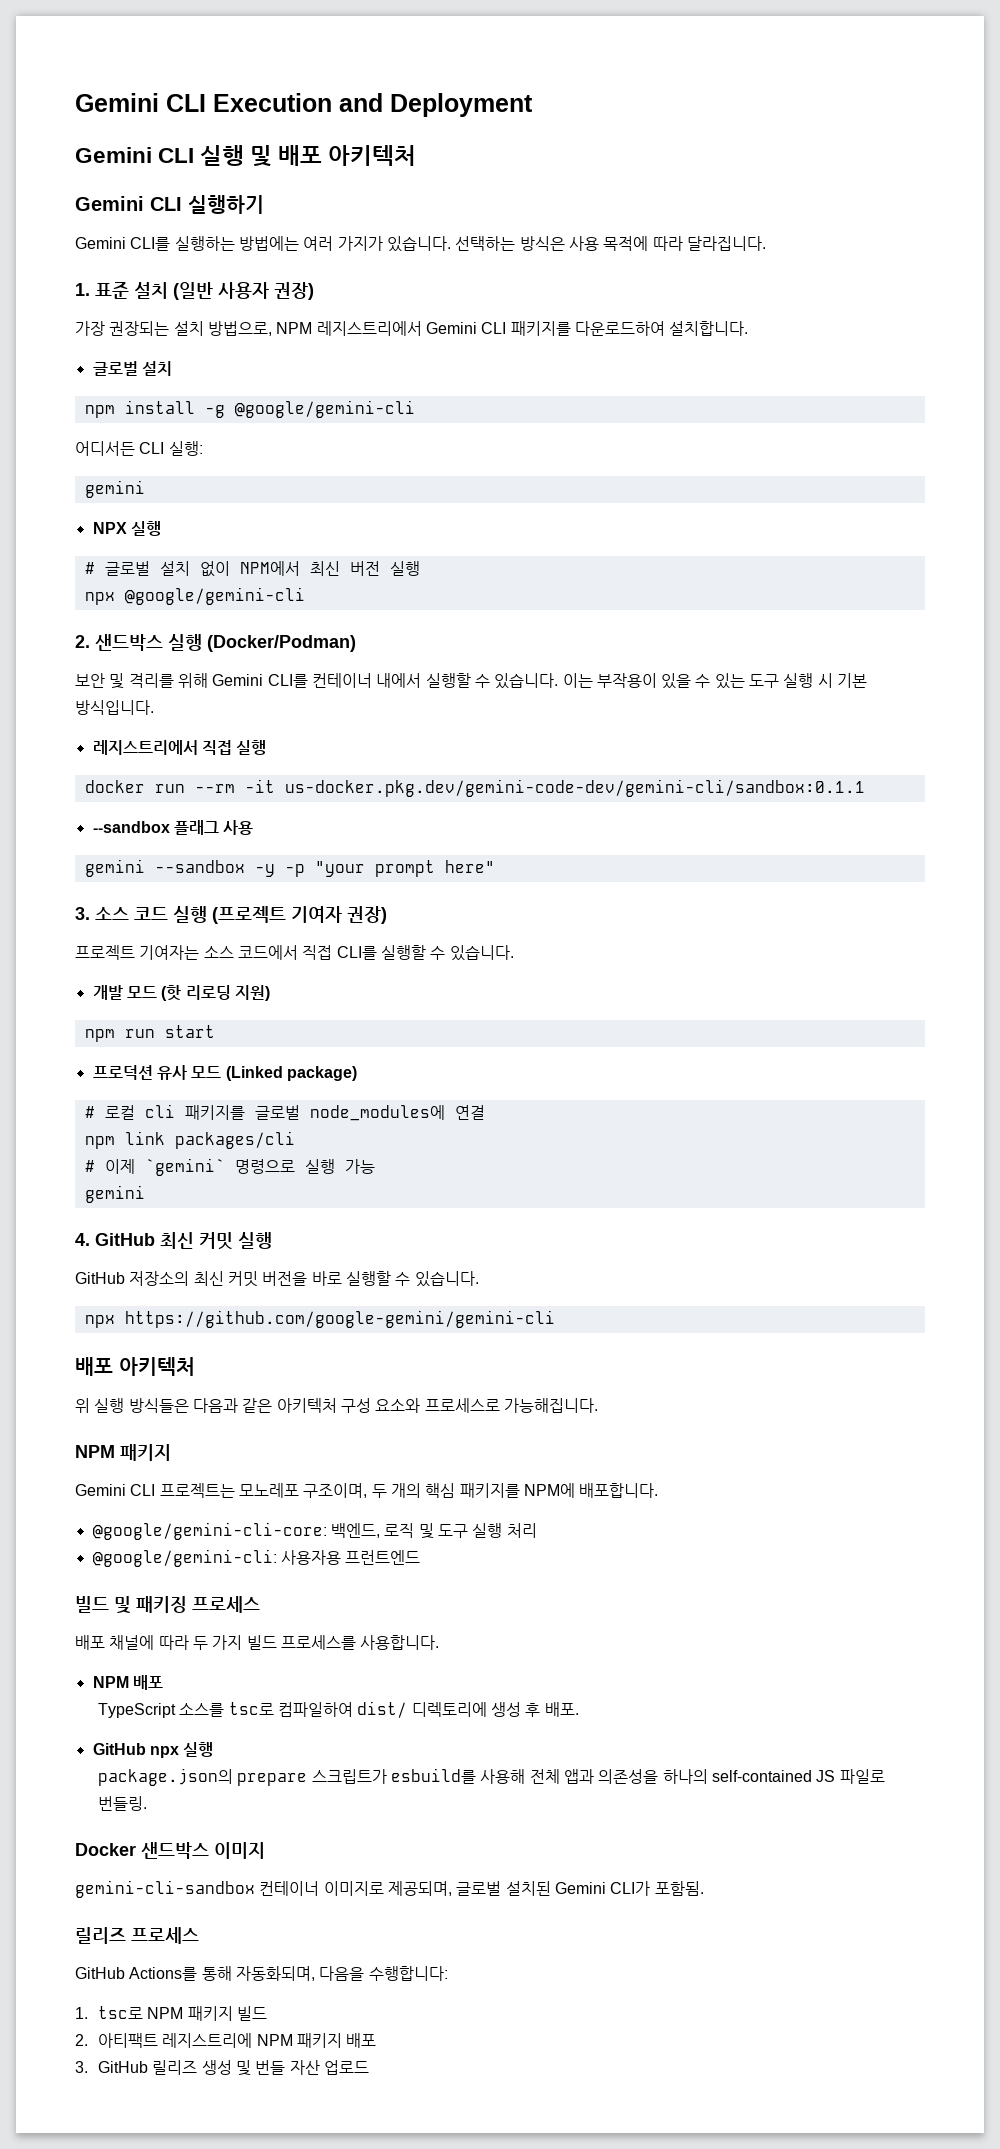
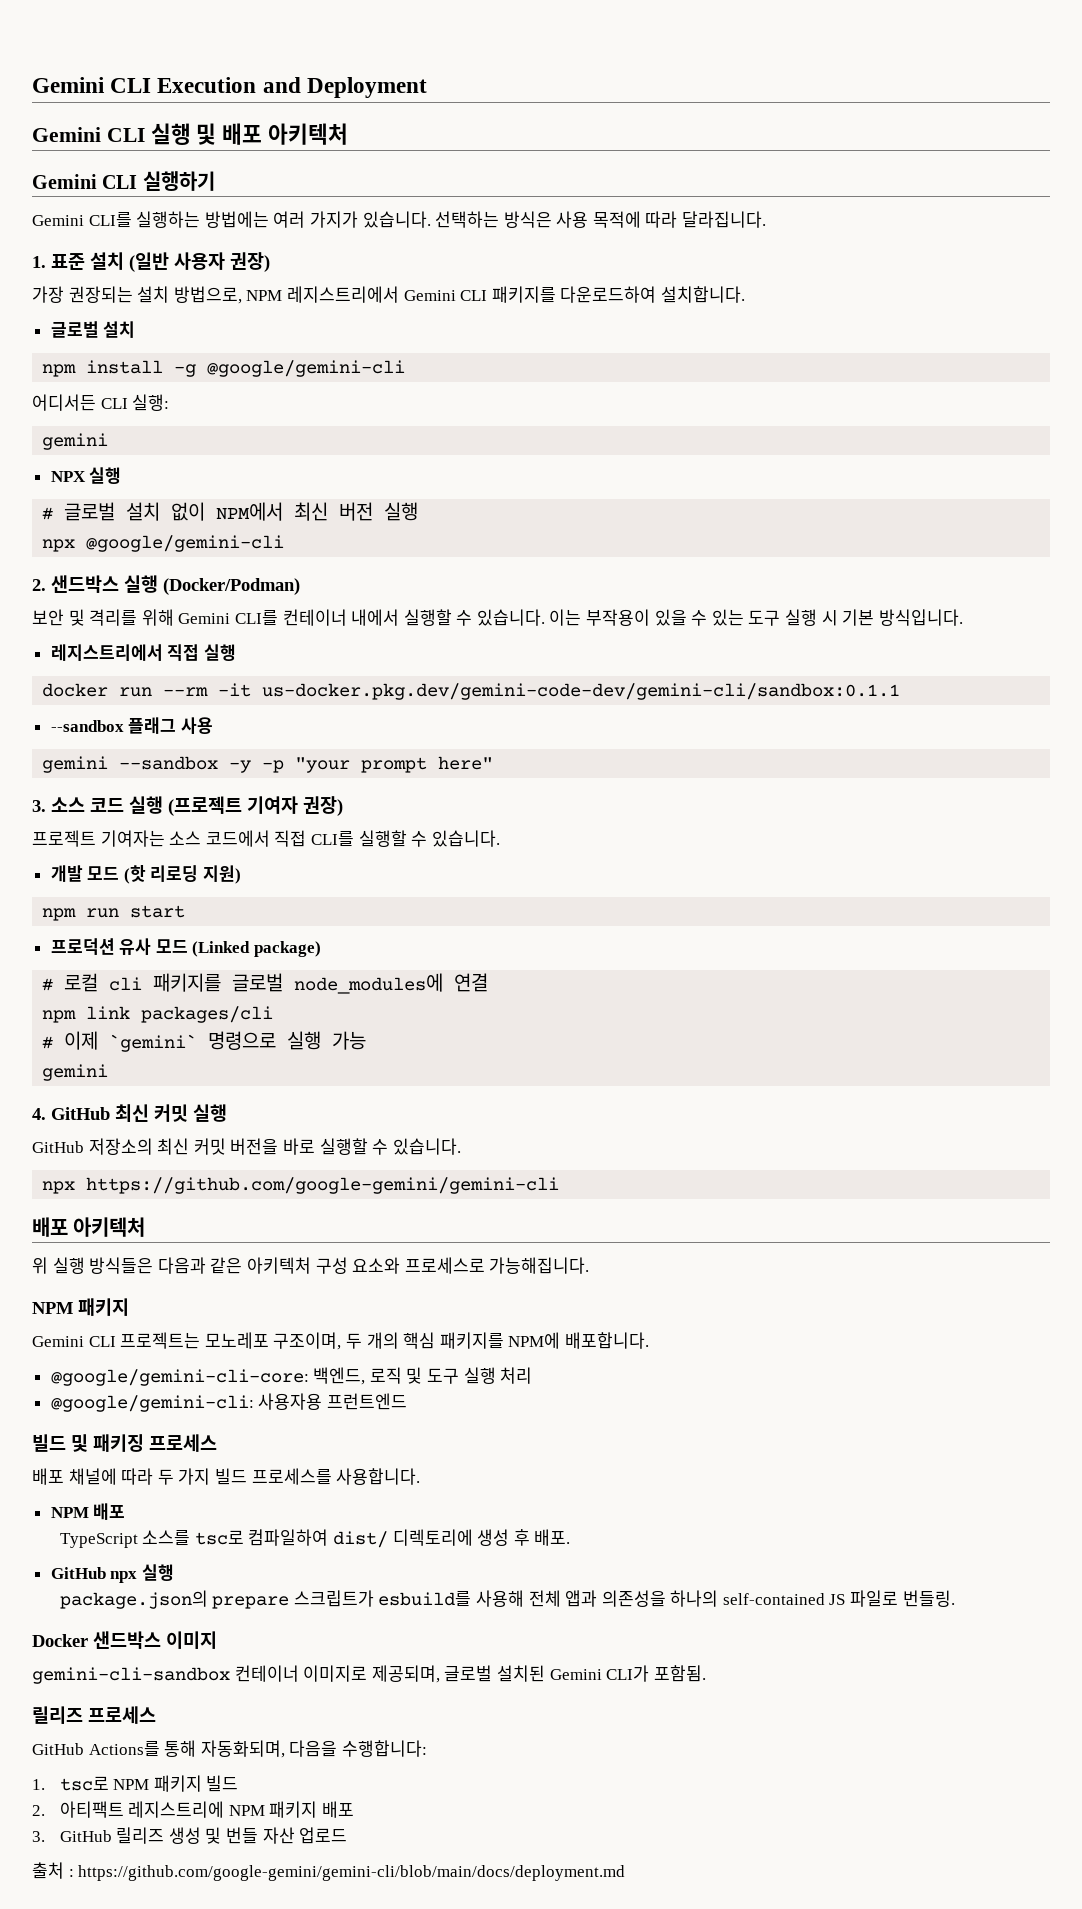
(370, 2067) none -> [32,1862,626,1881] // 출처 : https://github.com/google-gemini/gemini-cli/blob/main/docs/deployment.md

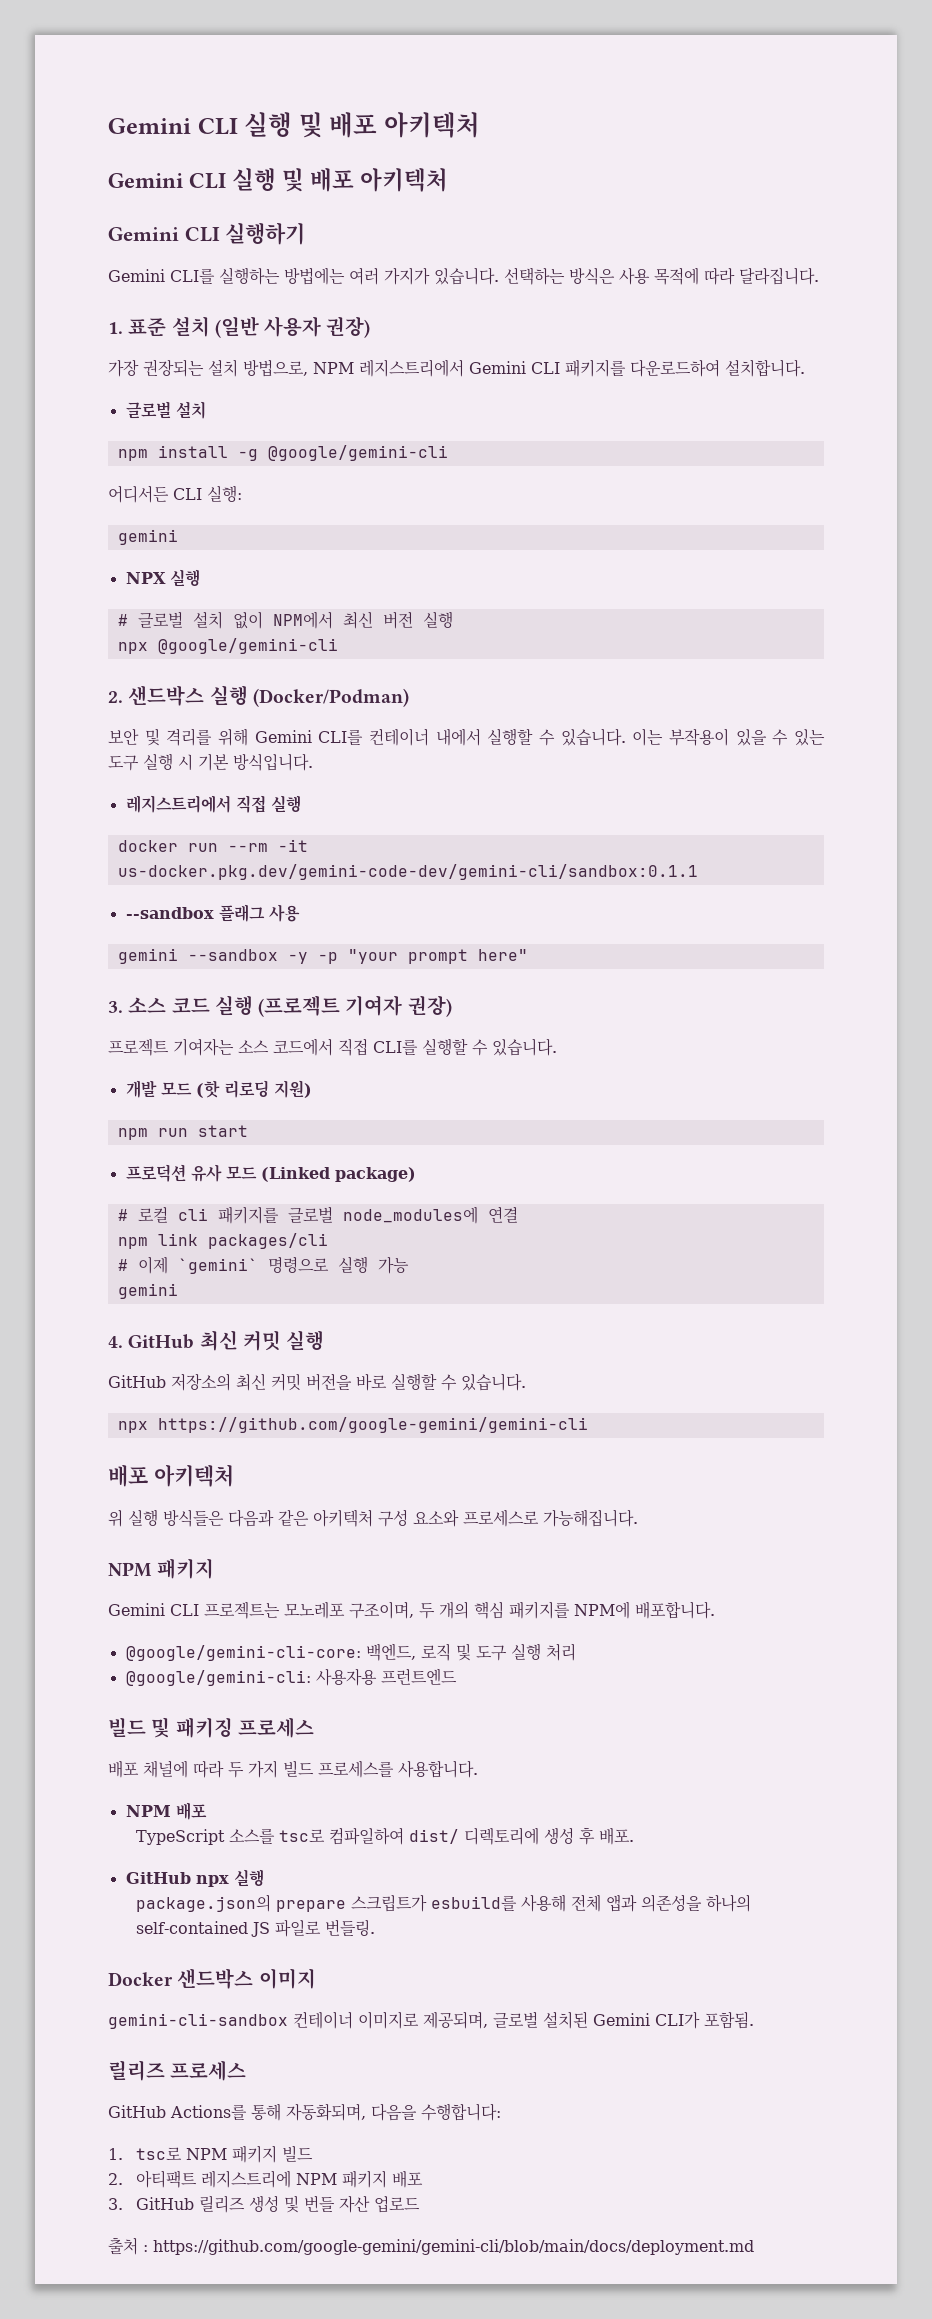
[32,77,427,98] Gemini CLI Execution and Deployment -> [108,112,481,138] Gemini CLI 실행 및 배포 아키텍처

